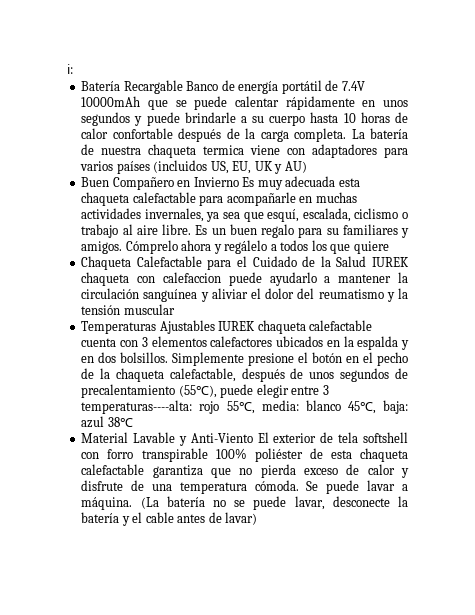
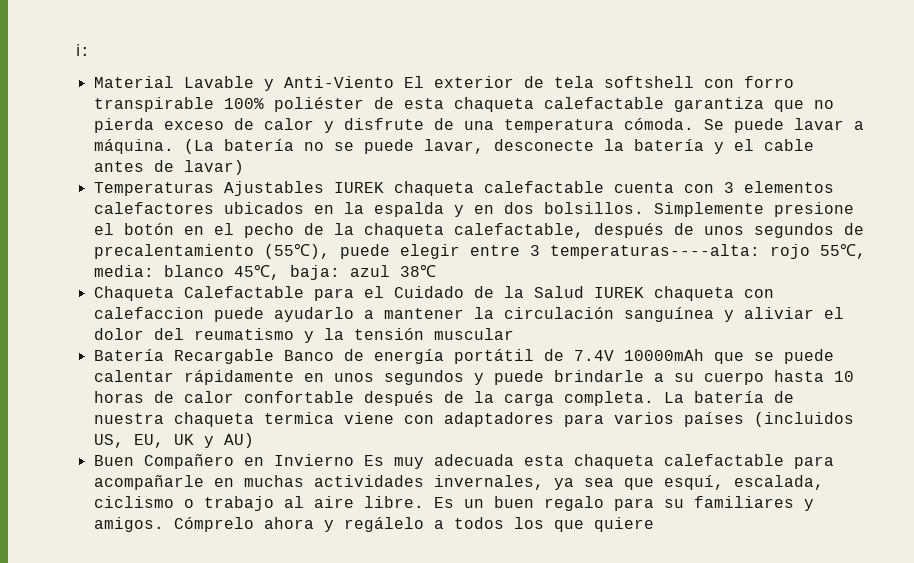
(73, 69) none -> [93,76,794,91] [93,97,834,112] [93,118,864,133] [93,139,814,154] [93,160,244,175] [93,181,834,196] [93,202,854,217] [93,223,864,238] [93,243,866,259] [93,264,436,280] [93,286,774,301] [93,307,844,322] [93,328,514,343] // Material Lavable y Anti-Viento El exterior de tela softshell con forro transpirable 100% poliéster de esta chaqueta calefactable garantiza que no pierda exceso de calor y disfrute de una temperatura cómoda. Se puede lavar a máquina. (La batería no se puede lavar, desconecte la batería y el cable antes de lavar) // Temperaturas Ajustables IUREK chaqueta calefactable cuenta con 3 elementos calefactores ubicados en la espalda y en dos bolsillos. Simplemente presione el botón en el pecho de la chaqueta calefactable, después de unos segundos de precalentamiento (55℃), puede elegir entre 3 temperaturas----alta: rojo 55℃, media: blanco 45℃, baja: azul 38℃ // Chaqueta Calefactable para el Cuidado de la Salud IUREK chaqueta con calefaccion puede ayudarlo a mantener la circulación sanguínea y aliviar el dolor del reumatismo y la tensión muscular
[81,256,409,270] [81,272,408,286] [81,288,408,302] [81,304,175,315] [81,320,373,334] [81,336,410,350] [81,352,409,366] [81,368,408,382] [81,384,329,398] [81,400,408,414] [81,416,133,428] [81,432,408,446] [81,448,408,462] [81,464,409,478] [81,480,408,494] [81,496,408,510] [81,512,258,526] // Chaqueta Calefactable para el Cuidado de la Salud IUREK chaqueta con calefaccion puede ayudarlo a mantener la circulación sanguínea y aliviar el dolor del reumatismo y la tensión muscular // Temperaturas Ajustables IUREK chaqueta calefactable cuenta con 3 elementos calefactores ubicados en la espalda y en dos bolsillos. Simplemente presione el botón en el pecho de la chaqueta calefactable, después de unos segundos de precalentamiento (55℃), puede elegir entre 3 temperaturas----alta: rojo 55℃, media: blanco 45℃, baja: azul 38℃ // Material Lavable y Anti-Viento El exterior de tela softshell con forro transpirable 100% poliéster de esta chaqueta calefactable garantiza que no pierda exceso de calor y disfrute de una temperatura cómoda. Se puede lavar a máquina. (La batería no se puede lavar, desconecte la batería y el cable antes de lavar) -> (654, 524) none

